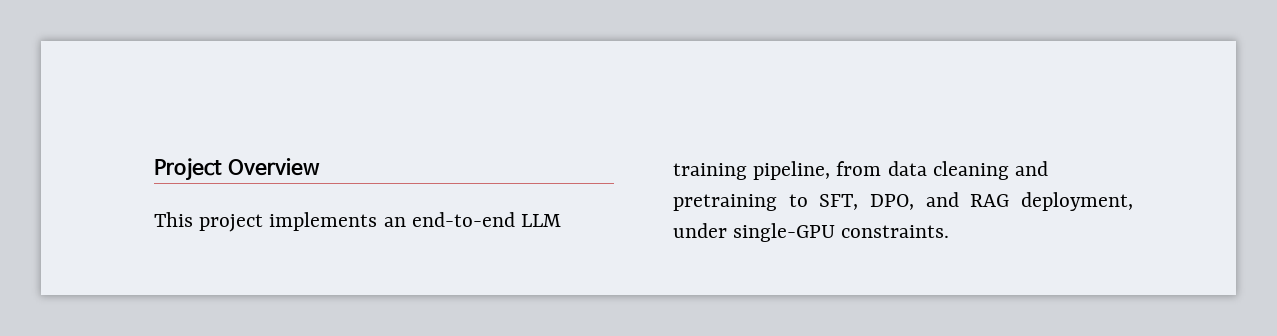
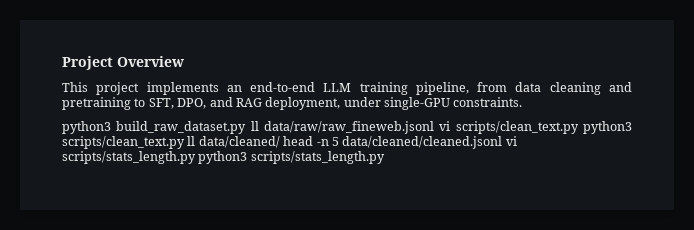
(950, 231) none -> [62,121,632,134] [62,136,517,149] [62,151,385,164] // python3 build_raw_dataset.py ll data/raw/raw_fineweb.jsonl vi scripts/clean_text.py python3 scripts/clean_text.py ll data/cleaned/ head -n 5 data/cleaned/cleaned.jsonl vi scripts/stats_length.py python3 scripts/stats_length.py

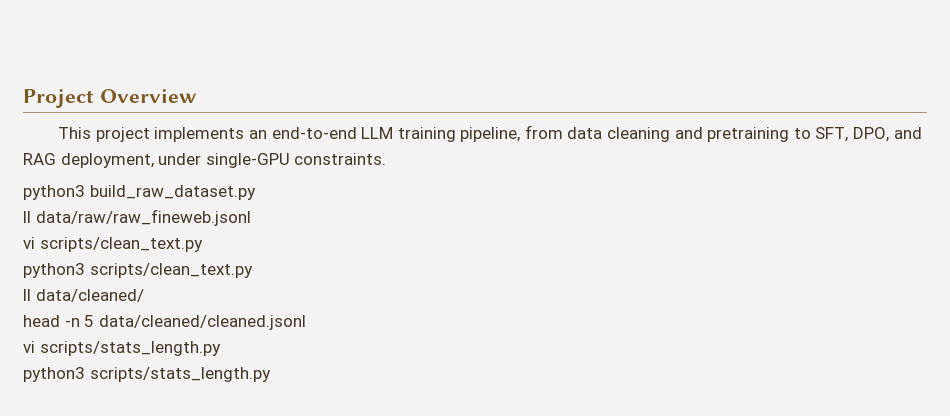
(247, 127) none -> (256, 192) //
(434, 127) none -> (251, 217) //
(579, 127) none -> (203, 244) //
(185, 142) none -> (253, 270) //
(280, 142) none -> (144, 295) //
(503, 142) none -> (306, 322) //
(196, 157) none -> (221, 348) //

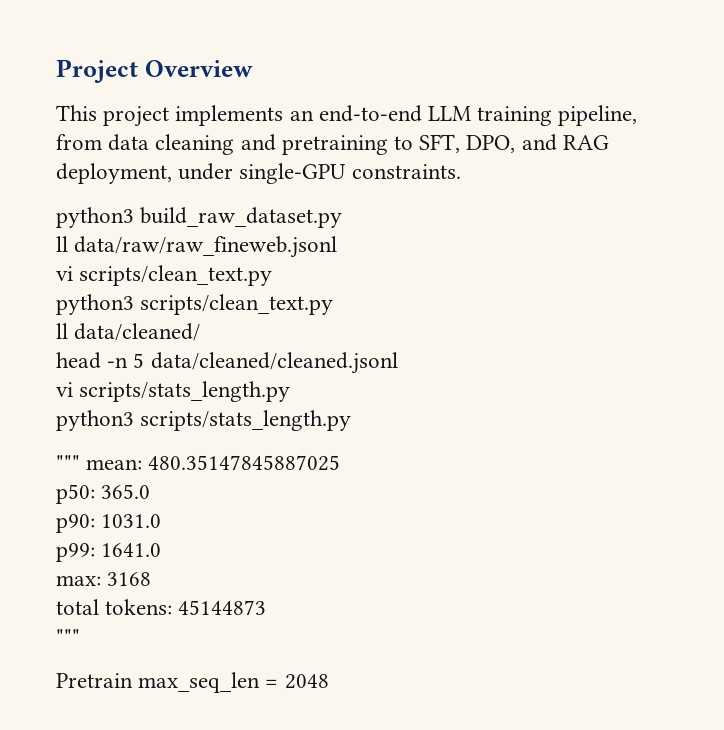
(271, 374) none -> [56,455,341,471] [56,484,151,504] [56,514,162,533] [56,543,162,562] [56,572,152,586] [56,599,267,615] [56,629,80,644] [56,672,329,693] // """ mean: 480.35147845887025 // p50: 365.0 // p90: 1031.0 // p99: 1641.0 // max: 3168 // total tokens: 45144873 // """ // Pretrain max_seq_len = 2048

